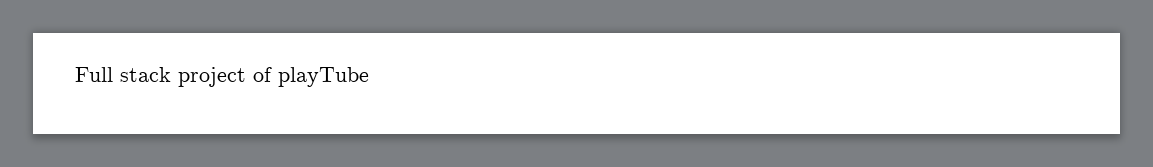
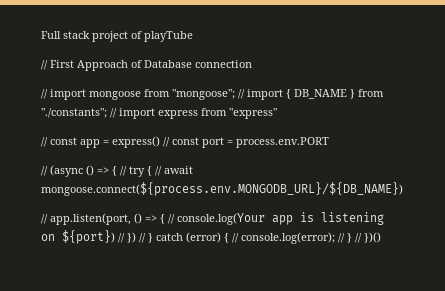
(369, 77) none -> [41,60,252,71] [41,89,384,100] [41,108,277,119] [41,136,329,148] [41,165,193,177] [41,182,403,196] [41,212,384,225] [41,230,381,244] // // First Approach of Database connection // // import mongoose from "mongoose"; // import { DB_NAME } from "./constants"; // import express from "express" // // const app = express() // const port = process.env.PORT // // (async () => { // try { // await mongoose.connect(${process.env.MONGODB_URL}/${DB_NAME}) // // app.listen(port, () => { // console.log(Your app is listening on ${port}) // }) // } catch (error) { // console.log(error); // } // })()

